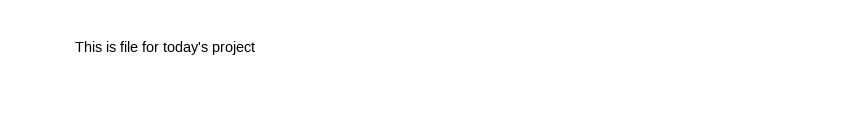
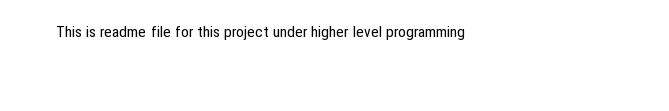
(116, 46) none -> [100,26,147,37] readme
[163,41,255,55] today's project -> [196,26,465,40] this project under higher level programming

